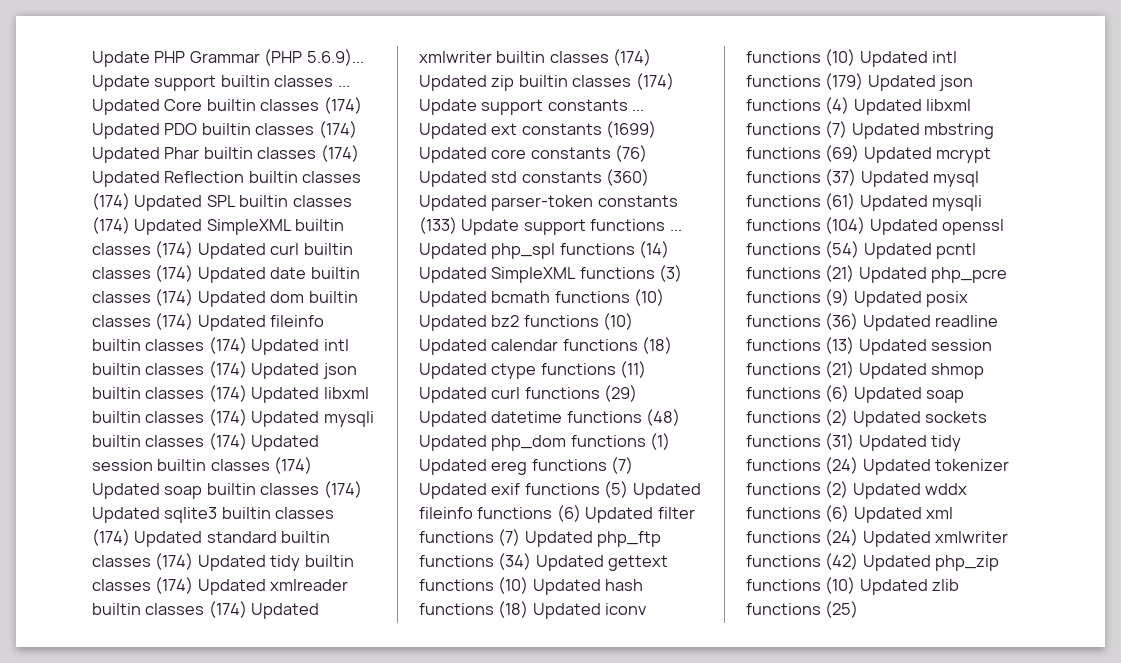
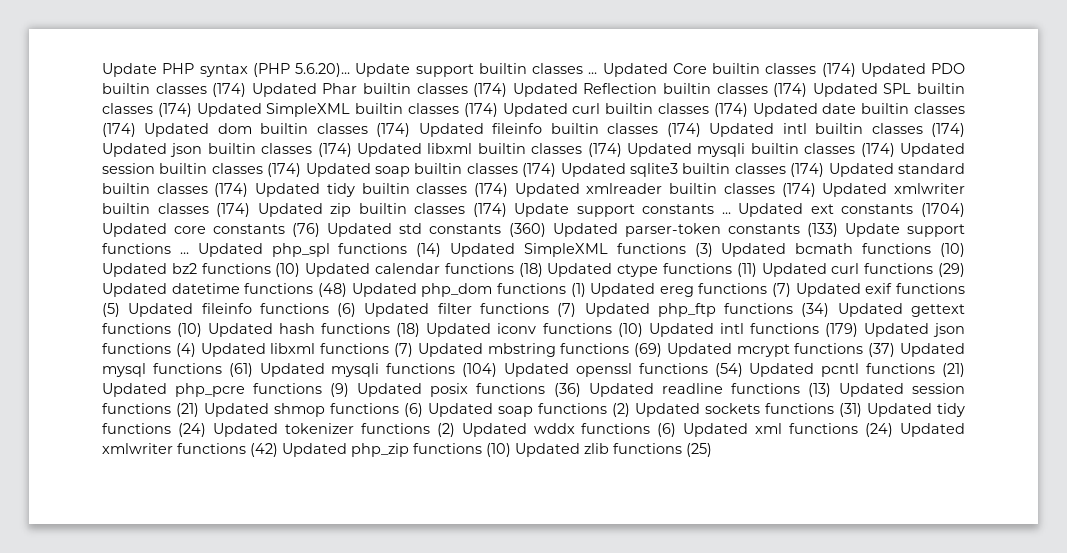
[189,49,364,66] Grammar (PHP 5.6.9)... -> [199,63,350,77] syntax (PHP 5.6.20)...
[606,121,657,138] (1699) -> [921,203,965,217] (1704)

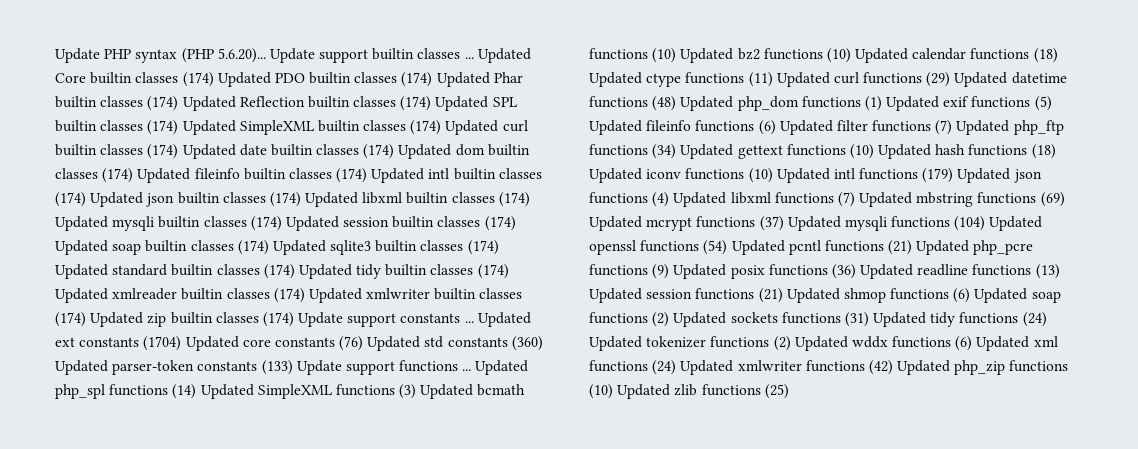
[659,283,861,297] ereg functions (7) Updated -> (940, 103) none
[102,363,325,377] mysql functions (61) Updated -> (841, 223) none

